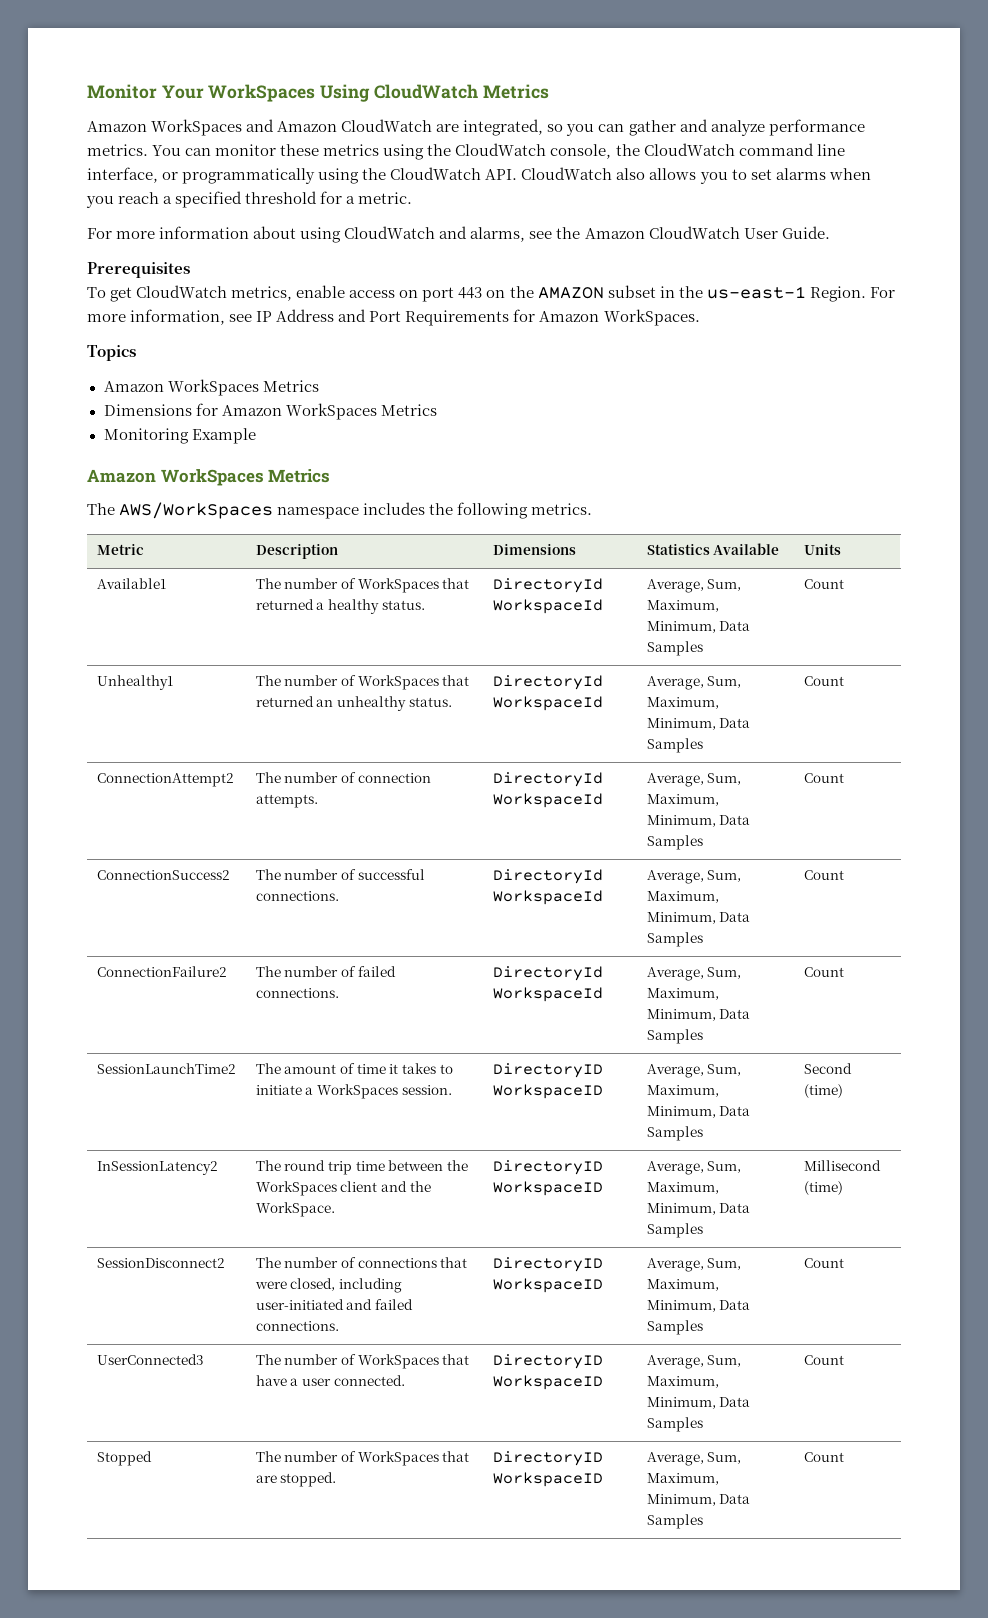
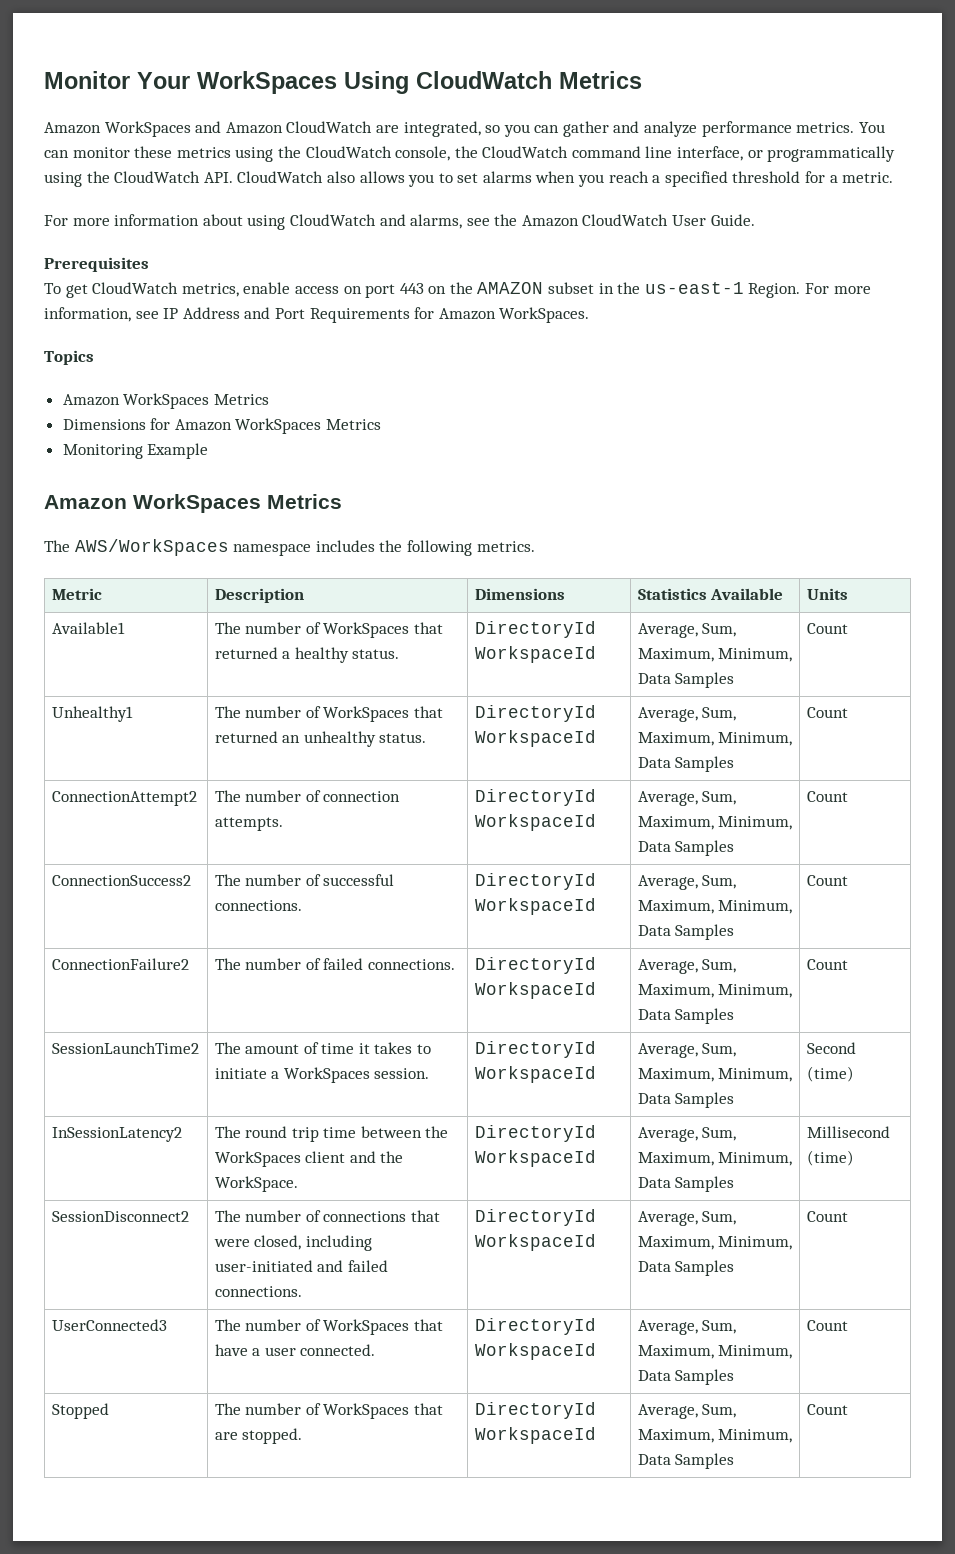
[492,1063,603,1078] [492,1084,603,1099] DirectoryID WorkspaceID -> [474,1041,596,1058] [474,1066,596,1083] DirectoryId WorkspaceId
[492,1160,603,1175] [492,1181,603,1196] DirectoryID WorkspaceID -> [474,1125,596,1142] [474,1150,596,1167] DirectoryId WorkspaceId
[492,1257,603,1272] [492,1278,603,1293] DirectoryID WorkspaceID -> [474,1209,596,1226] [474,1234,596,1251] DirectoryId WorkspaceId
[492,1354,603,1369] [492,1375,603,1390] DirectoryID WorkspaceID -> [474,1318,596,1335] [474,1343,596,1360] DirectoryId WorkspaceId
[492,1451,603,1466] [492,1472,603,1487] DirectoryID WorkspaceID -> [474,1402,596,1419] [474,1427,596,1444] DirectoryId WorkspaceId

